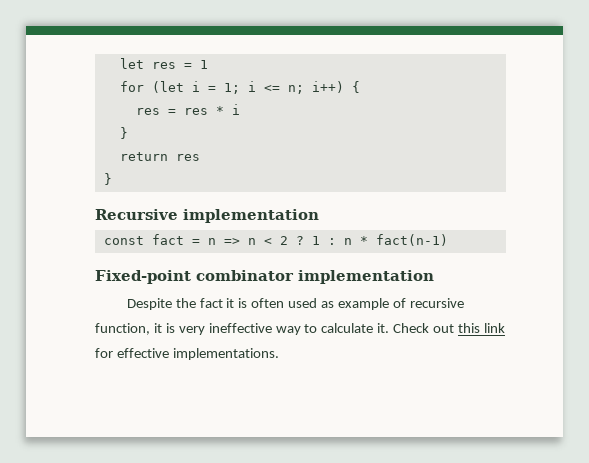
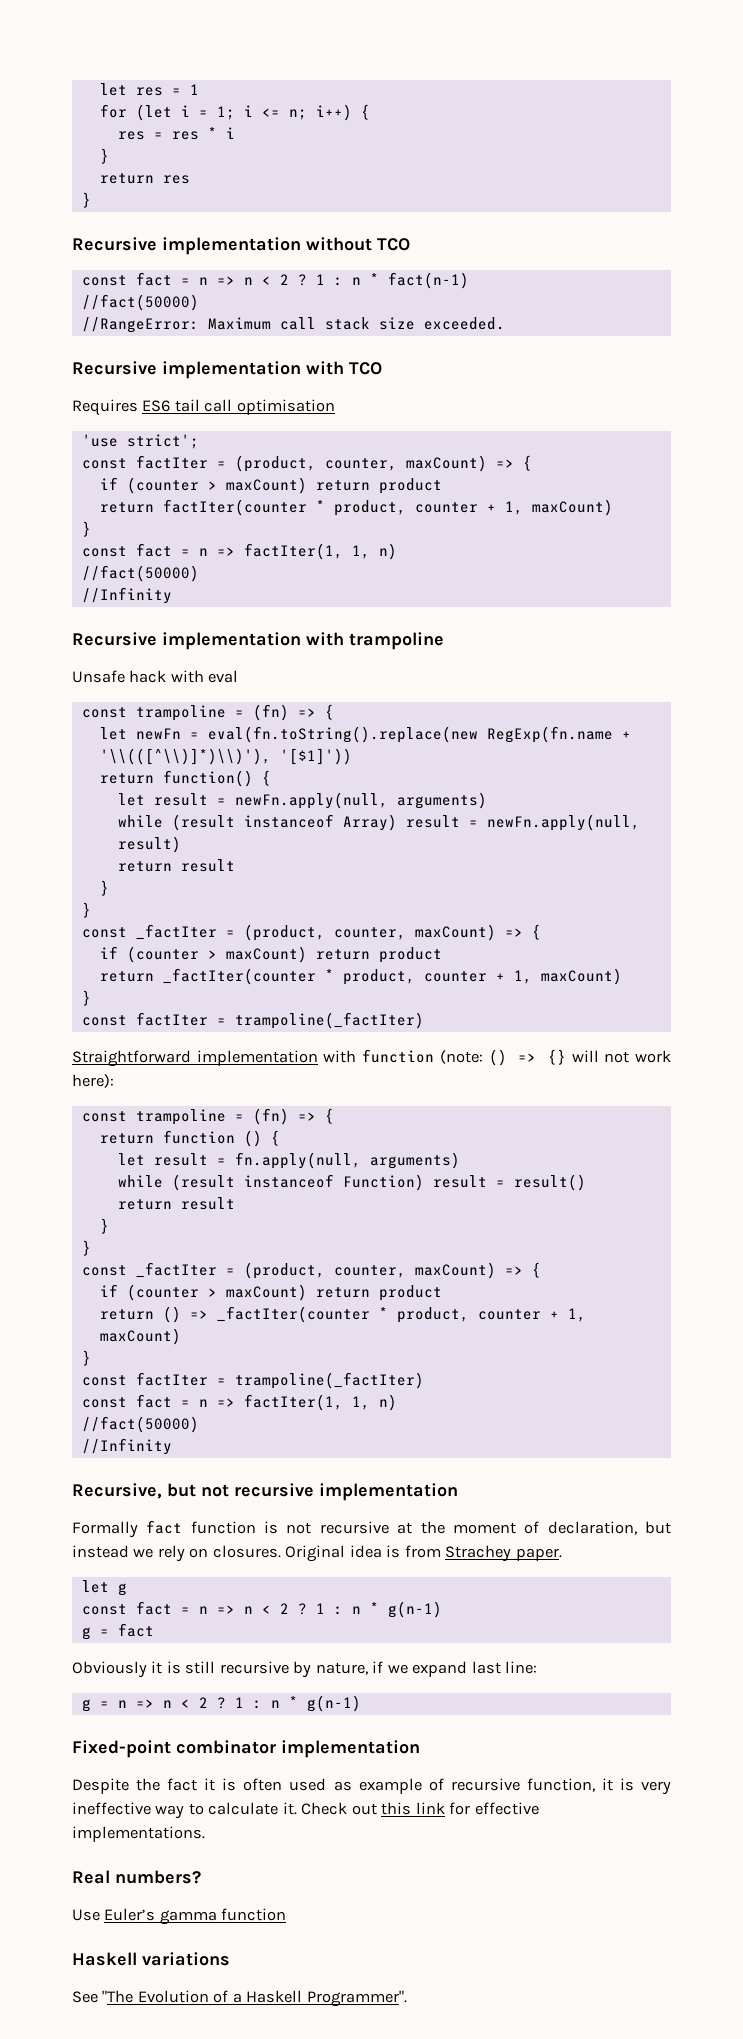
(319, 216) none -> [306,237,410,251] without TCO
(448, 240) none -> [81,294,199,311] [81,317,505,333] [72,361,382,379] [72,399,335,416] [81,434,199,449] [81,455,532,472] [99,477,442,494] [99,499,613,516] [81,521,91,537] [81,543,397,560] [81,565,199,582] [81,587,172,604] [72,632,444,650] [72,670,239,683] [81,704,334,721] [99,726,631,743] [99,748,352,765] [99,770,271,787] [117,792,487,809] [117,814,640,831] [117,836,181,853] [117,859,235,872] [99,880,109,896] [81,902,91,918] [81,924,541,941] [99,946,442,963] [99,968,622,985] [81,990,91,1006] [81,1012,424,1029] [72,1049,671,1067] [72,1074,114,1088] [81,1108,334,1125] [99,1130,280,1147] [117,1152,460,1169] [117,1174,586,1191] [117,1197,235,1210] [99,1218,109,1234] [81,1240,91,1256] [81,1262,541,1279] [99,1284,442,1301] [99,1306,586,1323] [99,1328,181,1345] [81,1350,91,1366] [81,1372,424,1389] [81,1394,397,1411] [81,1416,199,1433] [81,1438,172,1455] [72,1483,458,1501] [72,1520,672,1538] [72,1545,562,1562] [81,1580,127,1596] [81,1601,442,1618] [81,1623,154,1640] [72,1661,538,1678] [81,1695,361,1712] // //fact(50000) // //RangeError: Maximum call stack size exceeded. // Recursive implementation with TCO // Requires ES6 tail call optimisation // 'use strict'; // const factIter = (product, counter, maxCount) => { // if (counter > maxCount) return product // return factIter(counter * product, counter + 1, maxCount) // } // const fact = n => factIter(1, 1, n) // //fact(50000) // //Infinity // Recursive implementation with trampoline // Unsafe hack with eval // const trampoline = (fn) => { // let newFn = eval(fn.toString().replace(new RegExp(fn.name + '\\(([^\\)]*)\\)'), '[$1]')) // return function() { // let result = newFn.apply(null, arguments) // while (result instanceof Array) result = newFn.apply(null, result) // return result // } // } // const _factIter = (product, counter, maxCount) => { // if (counter > maxCount) return product // return _factIter(counter * product, counter + 1, maxCount) // } // const factIter = trampoline(_factIter) // Straightforward implementation with function (note: () => {} will not work here): // const trampoline = (fn) => { // return function () { // let result = fn.apply(null, arguments) // while (result instanceof Function) result = result() // return result // } // } // const _factIter = (product, counter, maxCount) => { // if (counter > maxCount) return product // return () => _factIter(counter * product, counter + 1, maxCount) // } // const factIter = trampoline(_factIter) // const fact = n => factIter(1, 1, n) // //fact(50000) // //Infinity // Recursive, but not recursive implementation // Formally fact function is not recursive at the moment of declaration, but instead we rely on closures. Original idea is from Strachey paper. // let g // const fact = n => n < 2 ? 1 : n * g(n-1) // g = fact // Obviously it is still recursive by nature, if we expand last line: // g = n => n < 2 ? 1 : n * g(n-1)
(279, 354) none -> [72,1870,201,1884] [72,1908,287,1925] [72,1952,230,1966] [72,1990,407,2007] // Real numbers? // Use Euler’s gamma function // Haskell variations // See "The Evolution of a Haskell Programmer".

